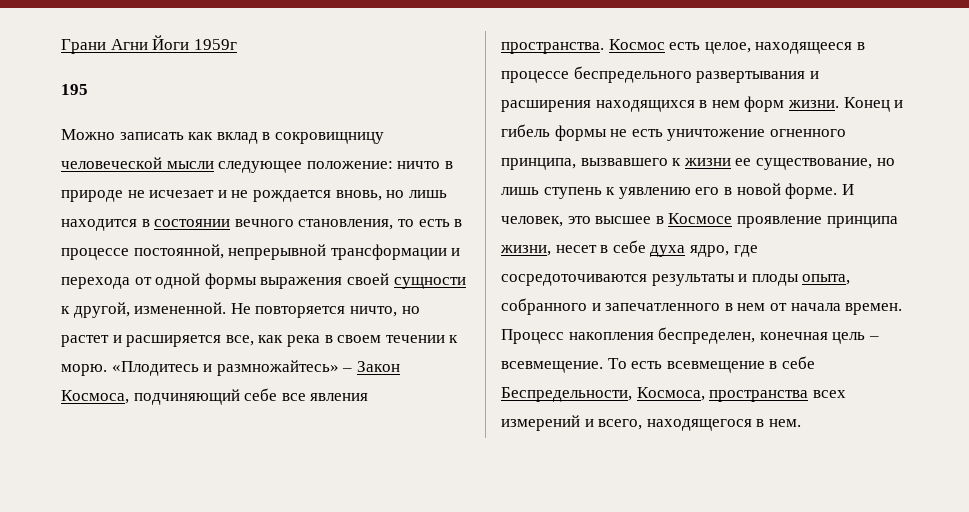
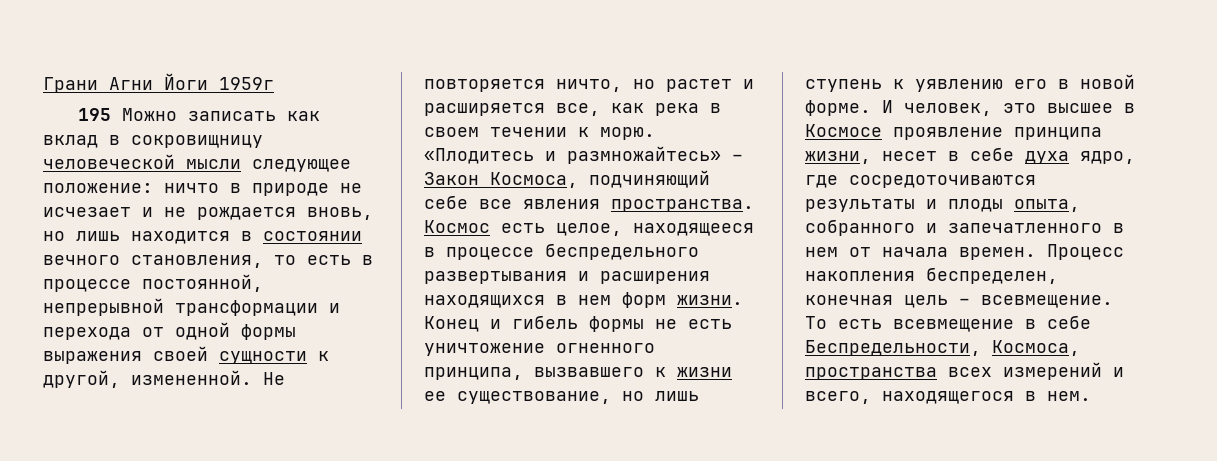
(88, 89) // -> (112, 114) none

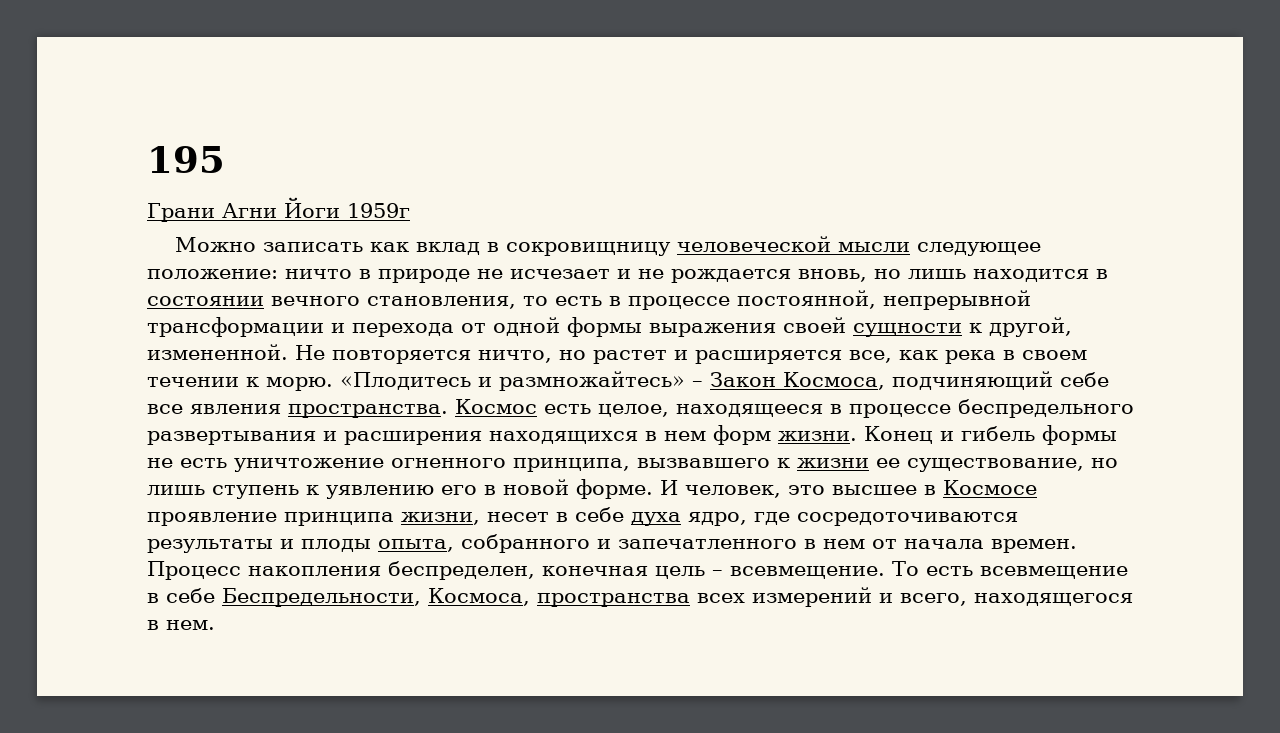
(43, 85) none -> [147,146,225,173] 195 //
[78,108,112,121] 195 -> (410, 210) none

